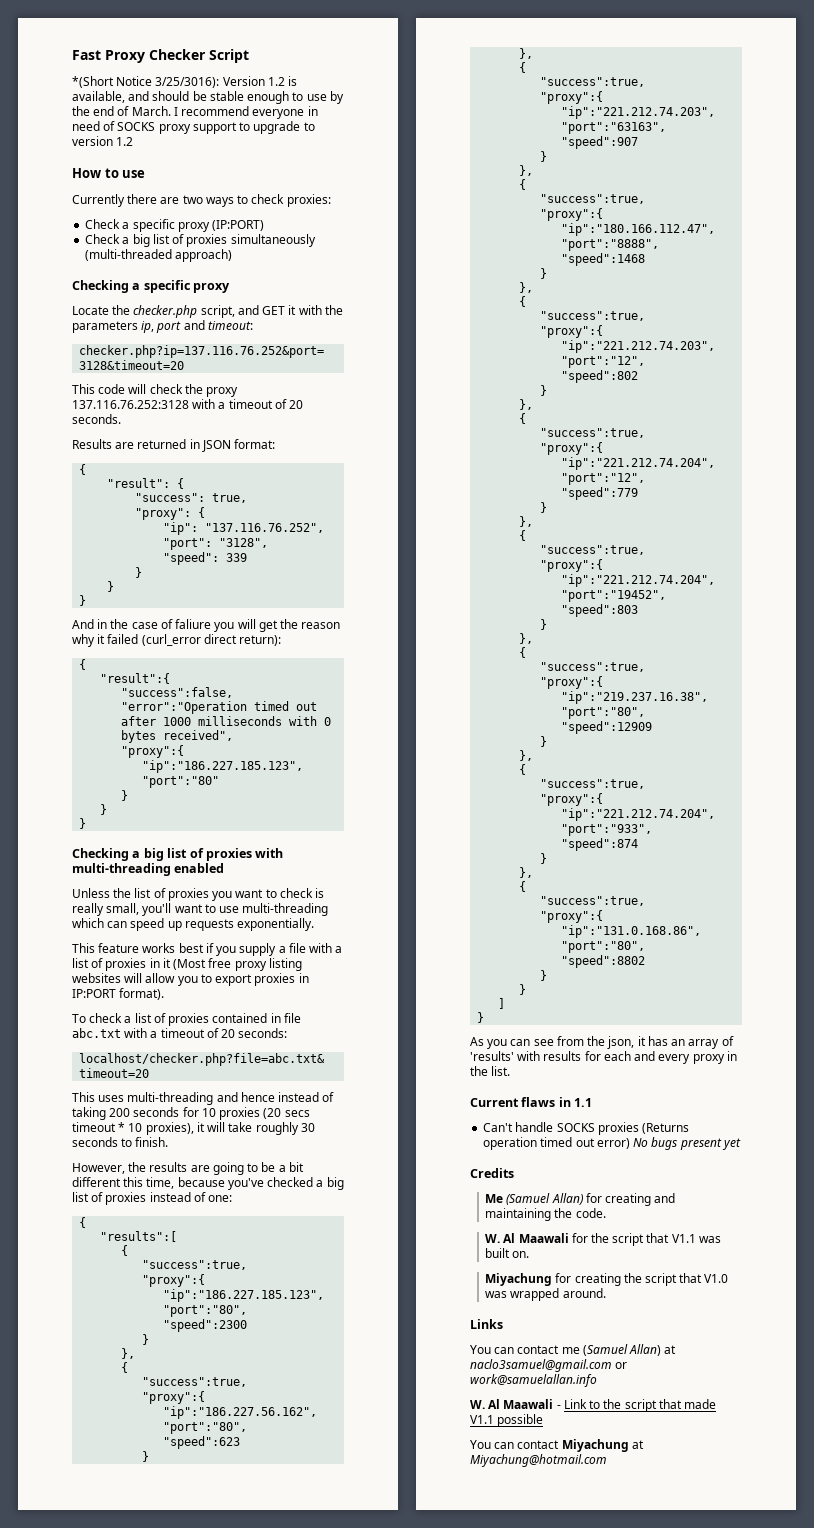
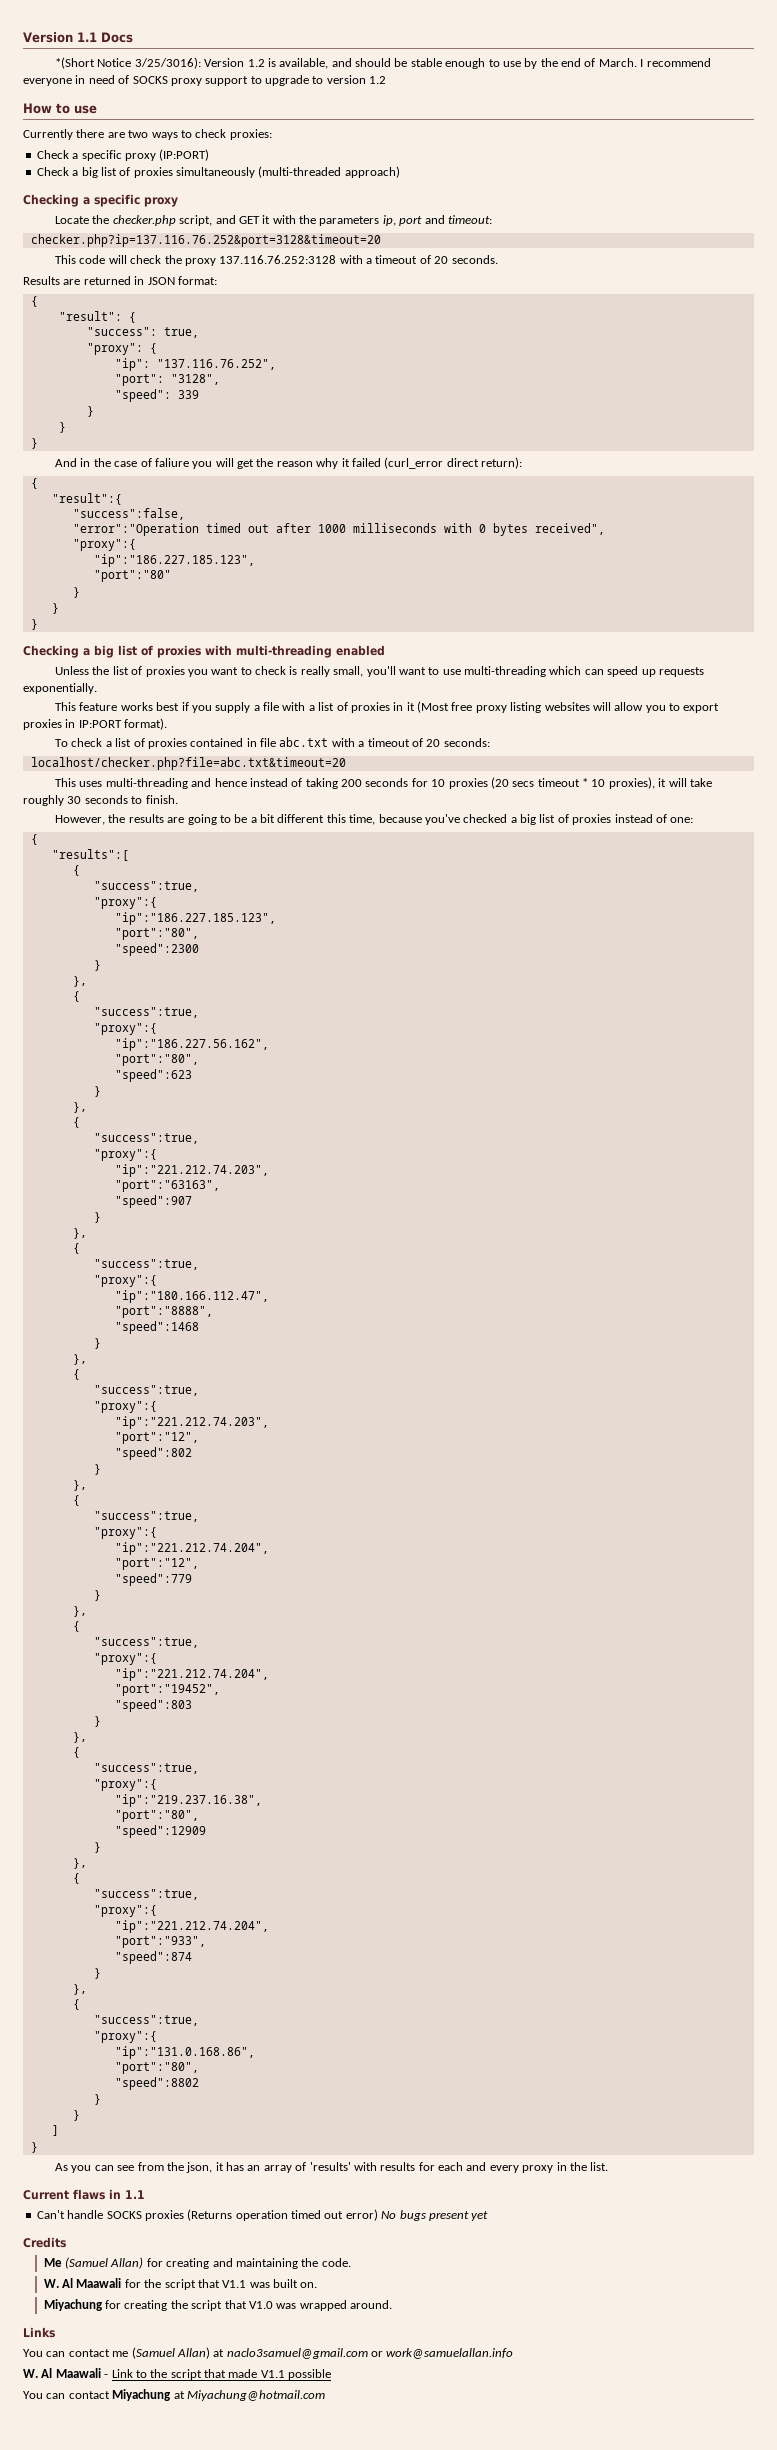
[72,49,249,63] Fast Proxy Checker Script -> [23,32,133,43] Version 1.1 Docs

